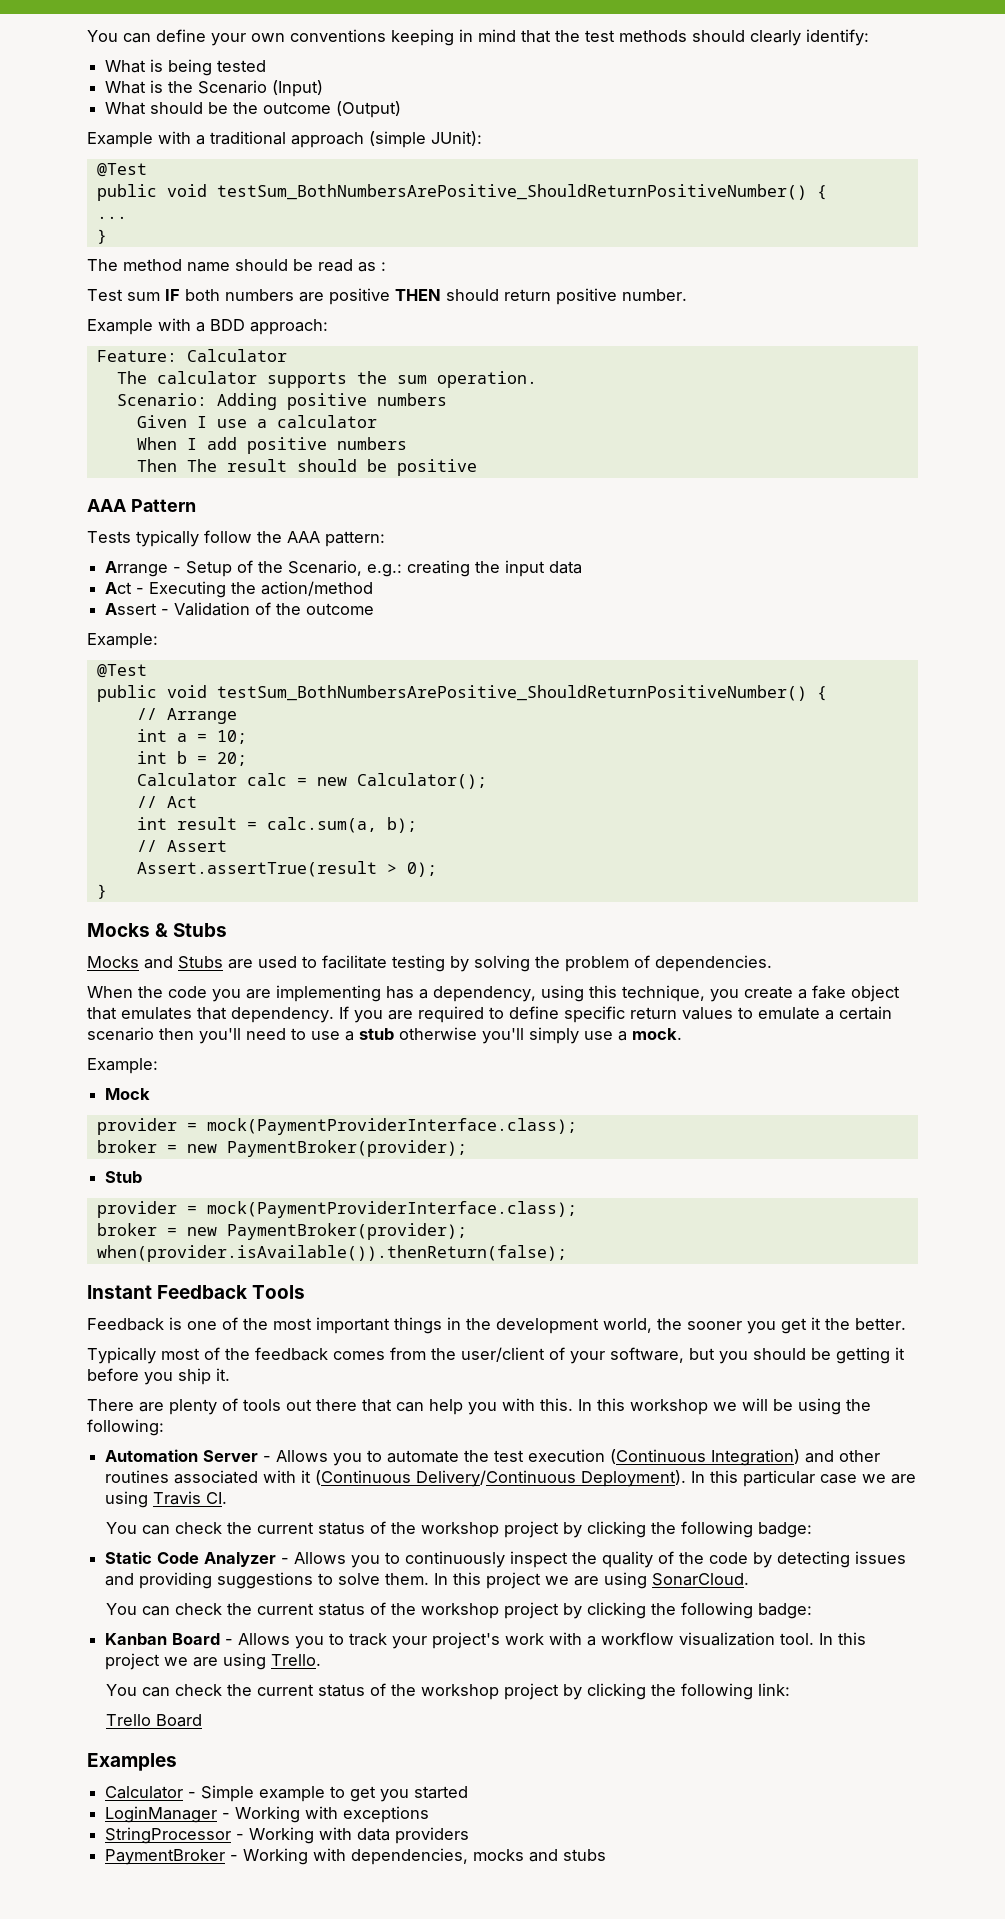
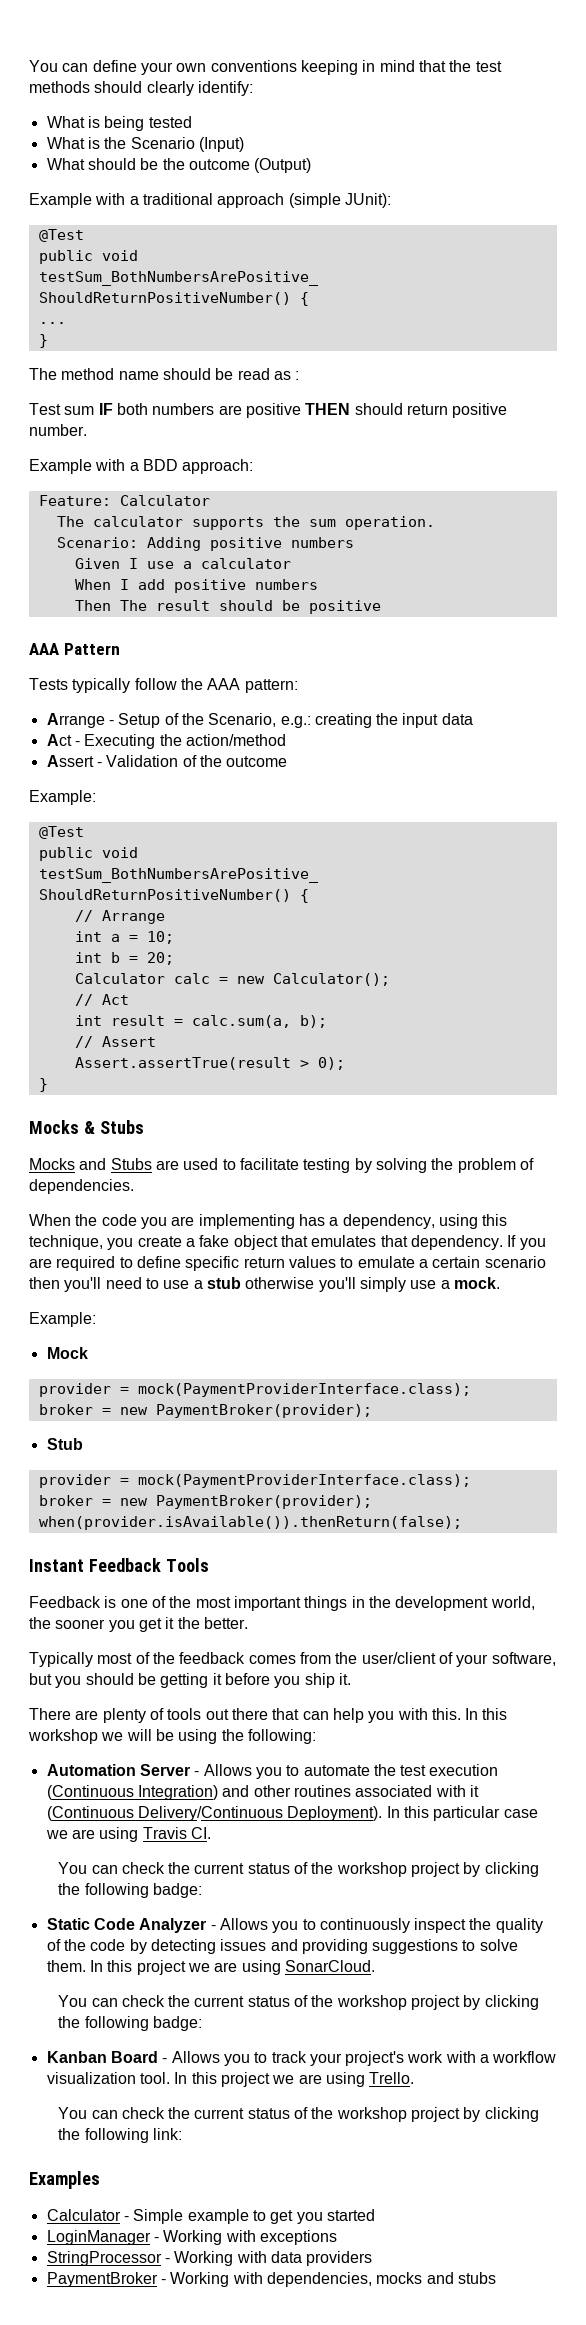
[105,1714,202,1727] // Trello Board -> (182, 2134) none

